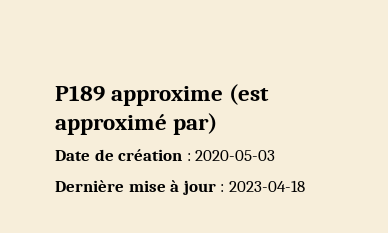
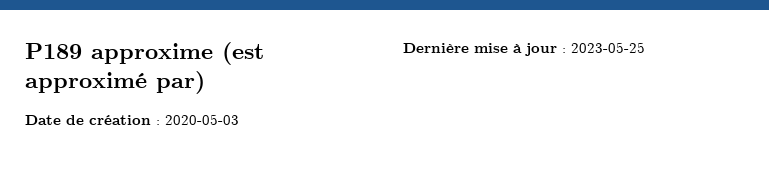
[228,180,305,192] 2023-04-18 -> [571,42,645,53] 2023-05-25

